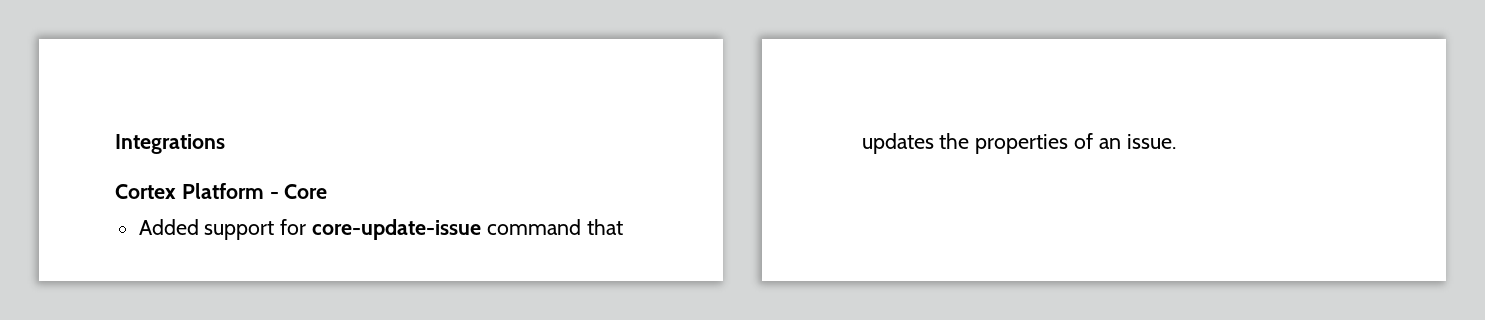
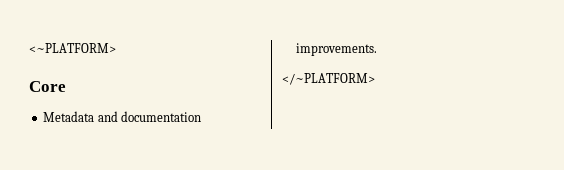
[115,134,225,154] [115,183,328,199] [138,219,623,240] [861,133,1176,154] Integrations // Cortex Platform - Core // Added support for core-update-issue command that updates the properties of an issue. -> [29,43,116,53] [29,81,66,92] [43,111,202,122] [296,43,378,56] [282,73,375,85] <~PLATFORM> // Core // Metadata and documentation improvements. // </~PLATFORM>

